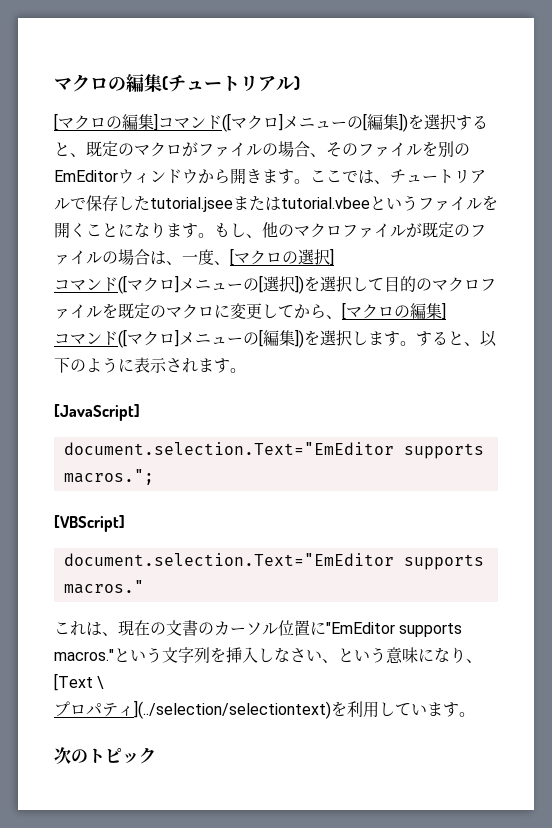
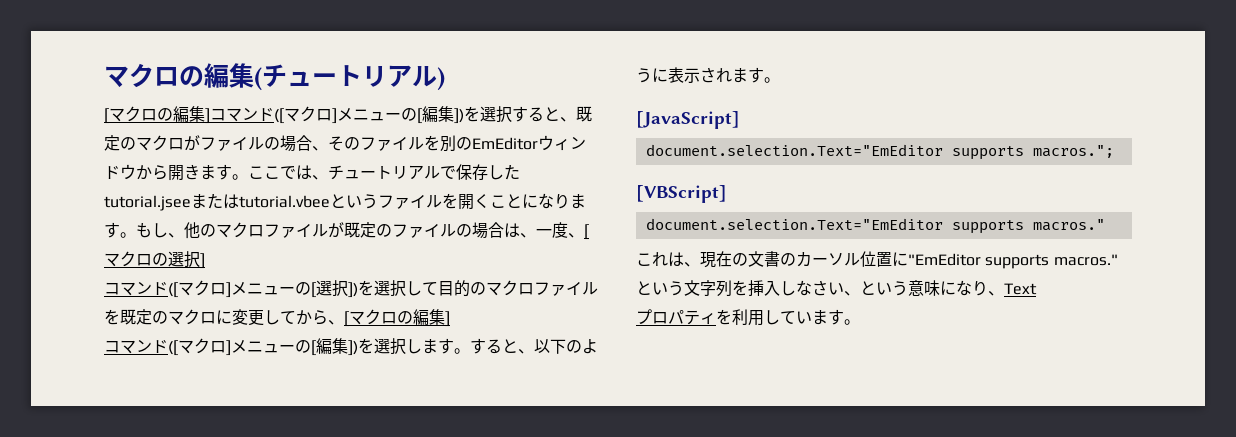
[54,673,105,691] [Text \ -> [1004,283,1037,295] Text
[134,700,331,719] ](../selection/selectiontext) -> (716, 319) none
[54,747,156,764] // 次のトピック -> (860, 322) none

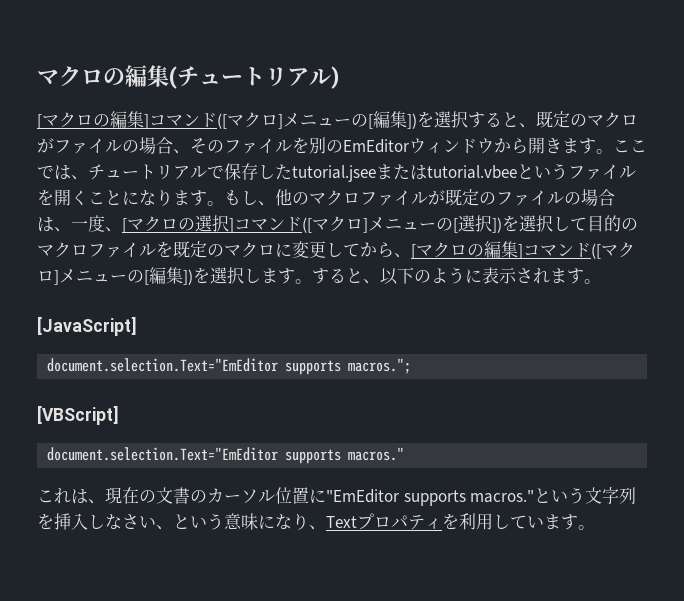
(205, 261) // -> (234, 225) none
(450, 319) // -> (523, 251) none
(1037, 289) // -> (357, 522) none

